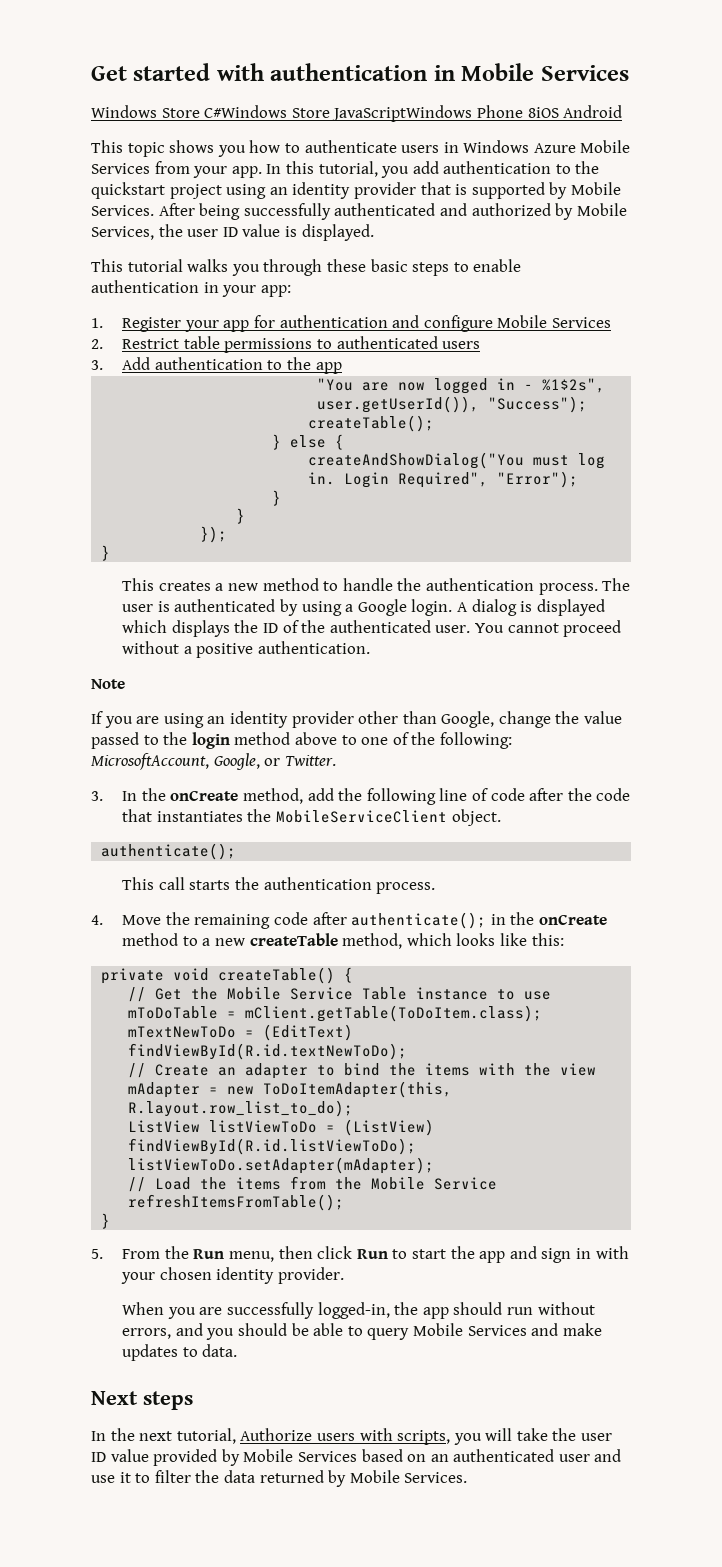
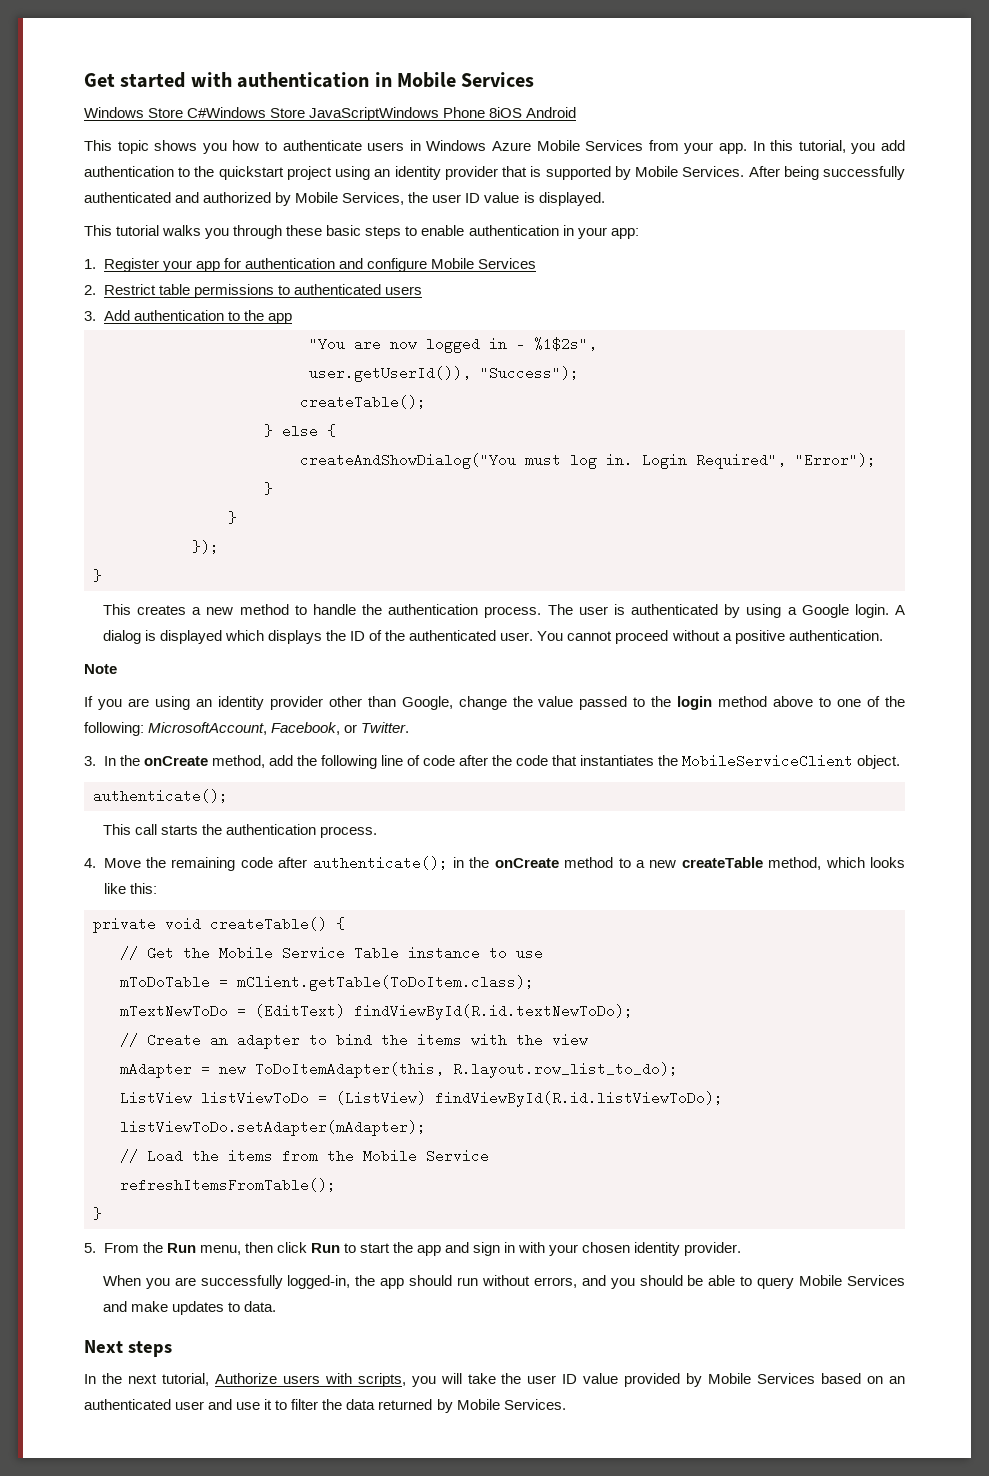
[213,753,260,770] Google, -> [271,722,341,735] Facebook,

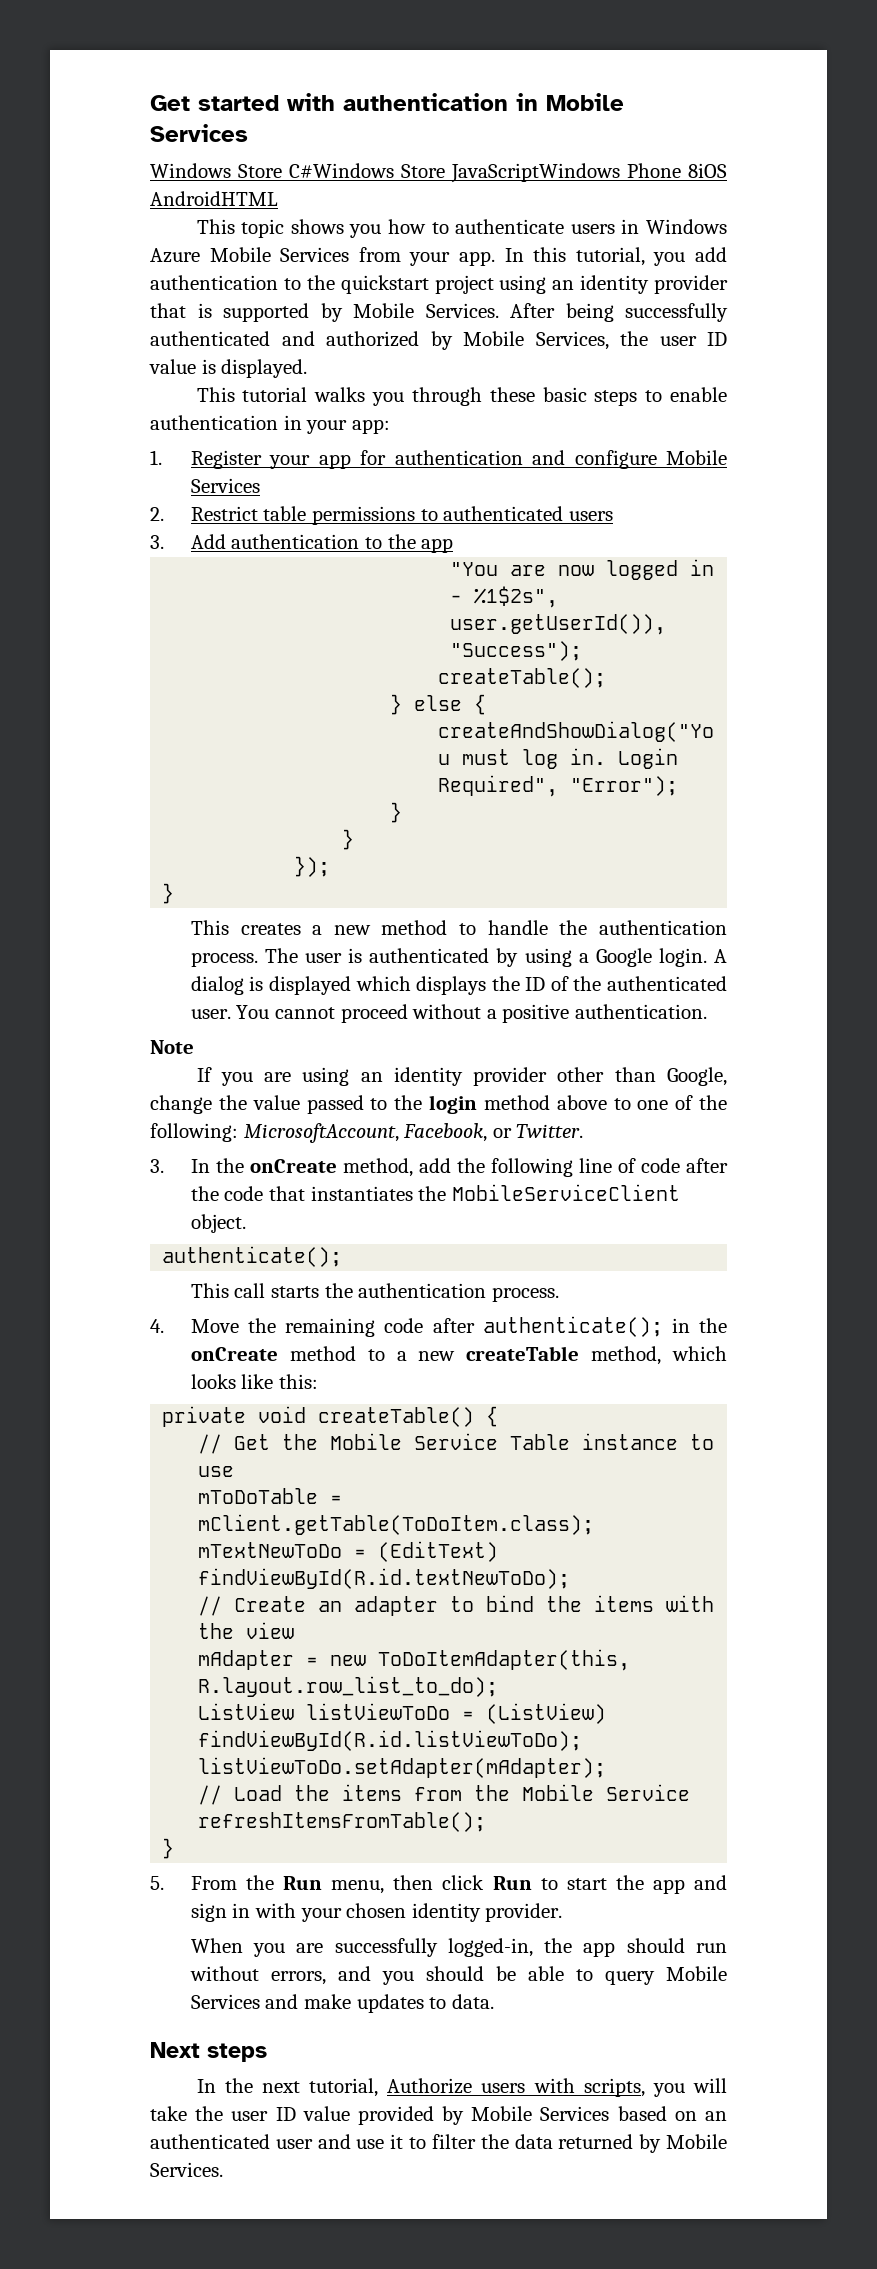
[526,107,577,118] Android -> [150,191,278,206] AndroidHTML

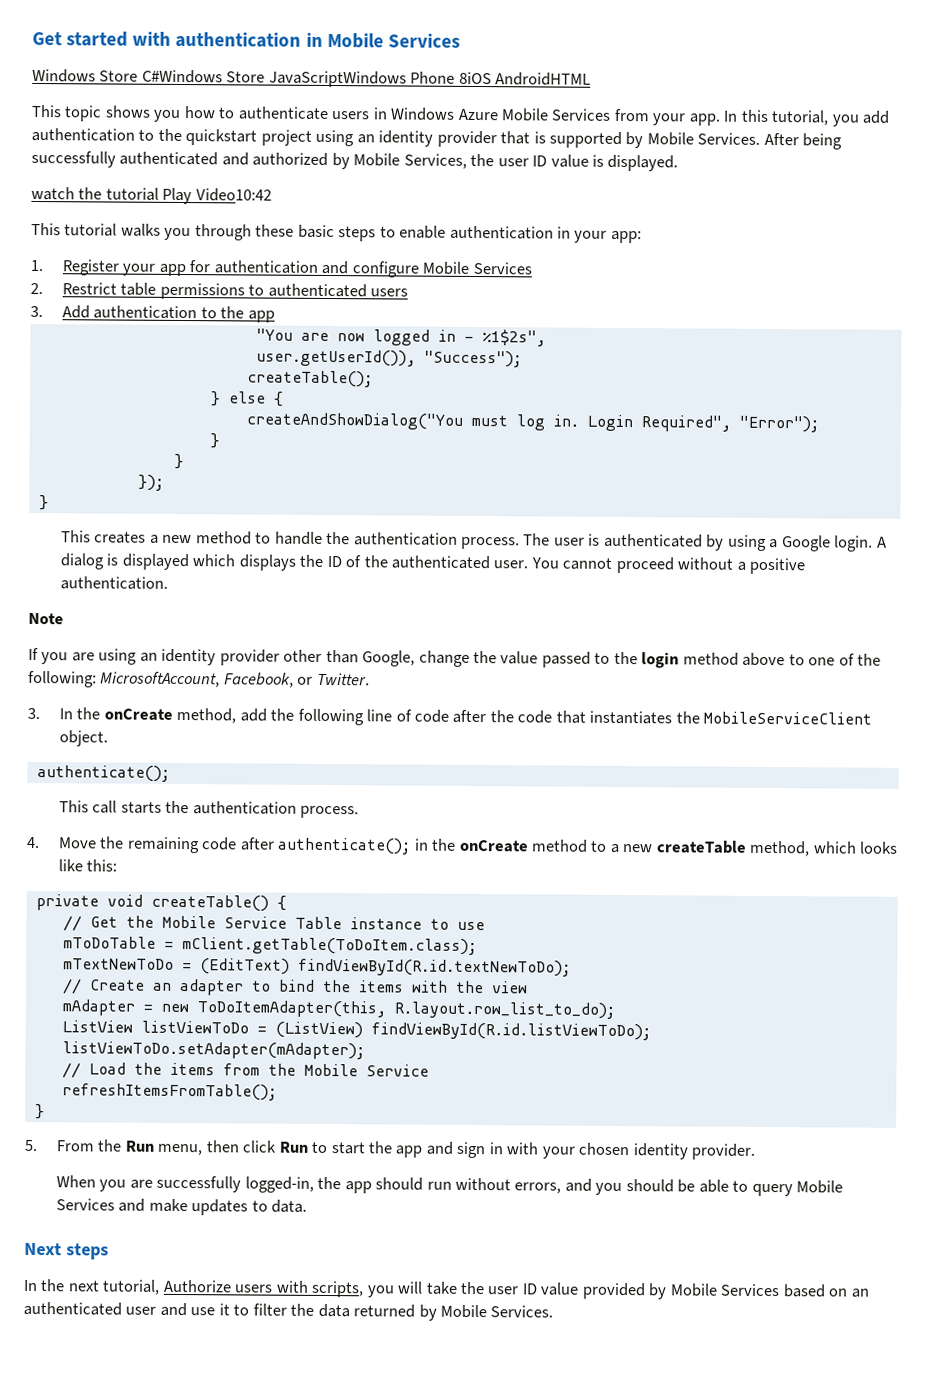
(308, 368) none -> [31,186,272,205] // watch the tutorial Play Video10:42

